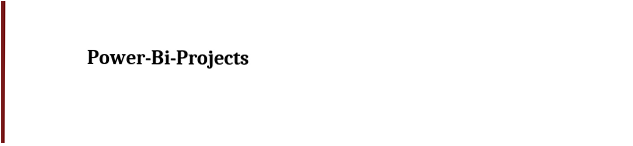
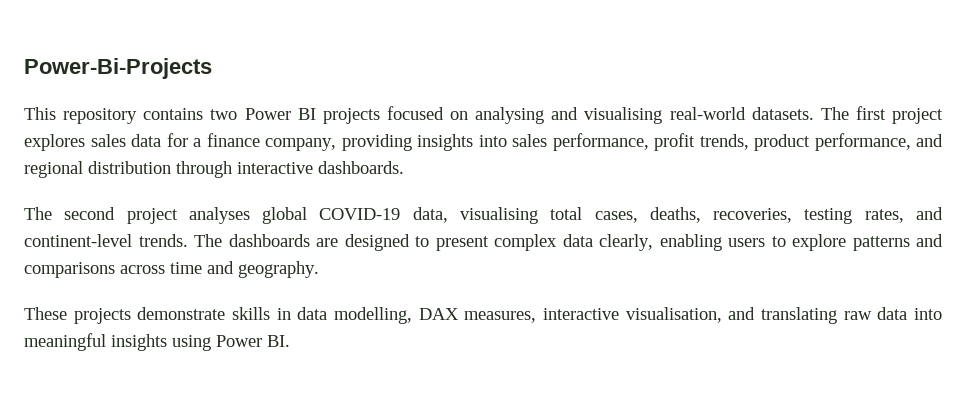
(250, 59) none -> [24,106,943,124] [24,133,943,151] [24,161,404,178] [24,207,944,224] [24,234,943,251] [24,261,319,278] [24,307,942,324] [24,333,290,351] // This repository contains two Power BI projects focused on analysing and visualising real-world datasets. The first project explores sales data for a finance company, providing insights into sales performance, profit trends, product performance, and regional distribution through interactive dashboards. // The second project analyses global COVID-19 data, visualising total cases, deaths, recoveries, testing rates, and continent-level trends. The dashboards are designed to present complex data clearly, enabling users to explore patterns and comparisons across time and geography. // These projects demonstrate skills in data modelling, DAX measures, interactive visualisation, and translating raw data into meaningful insights using Power BI.

